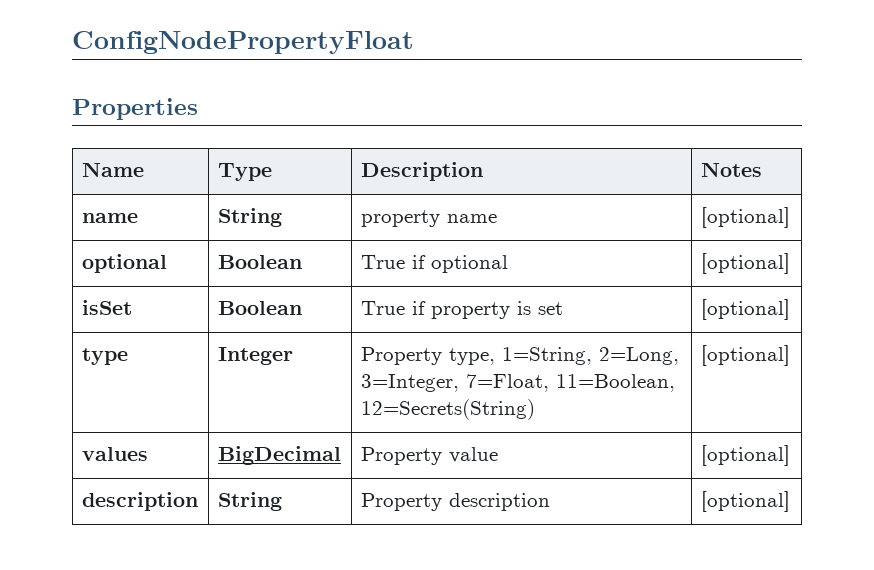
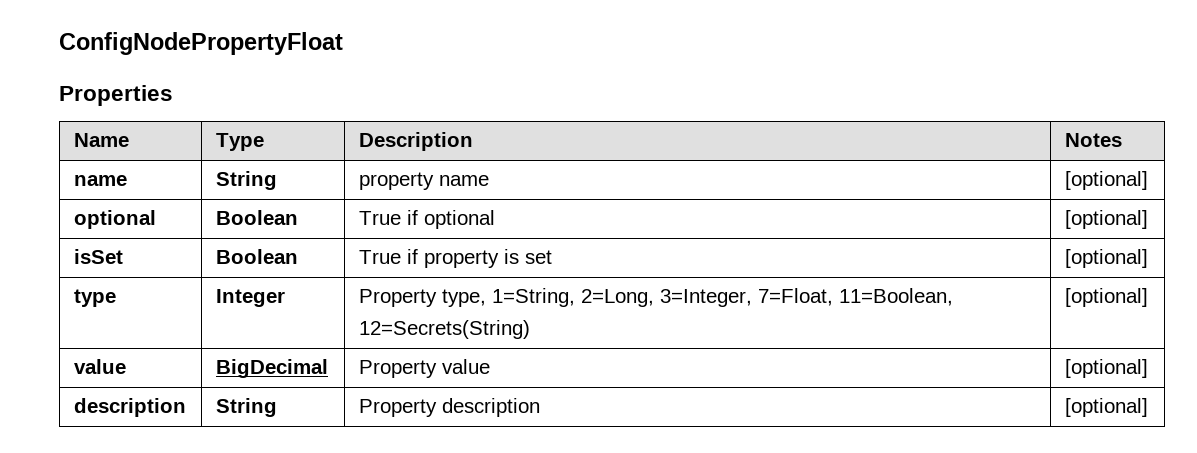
[81,447,148,461] values -> [73,359,126,374] value

